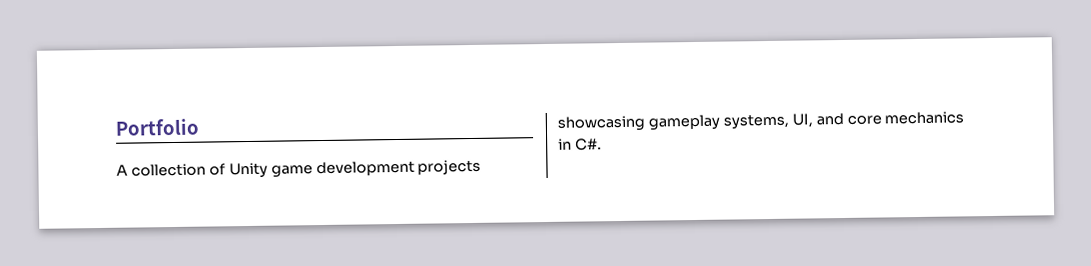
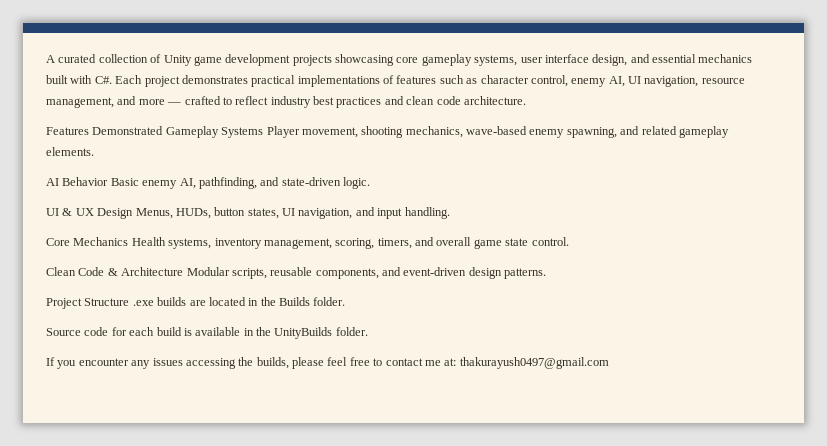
[115,118,199,136] [116,164,128,176] Portfolio // A -> [46,54,97,63] A curated
(645, 123) none -> [396,57,419,63] core
[791,111,965,128] [558,138,602,151] UI, and core mechanics in C#. -> [520,54,753,66] [46,75,745,87] [46,96,526,108] [46,126,729,138] [46,147,94,156] [46,177,370,189] [46,207,450,219] [46,237,569,249] [46,267,547,279] [46,297,346,309] [46,327,368,339] [46,357,609,369] user interface design, and essential mechanics built with C#. Each project demonstrates practical implementations of features such as character control, enemy AI, UI navigation, resource management, and more — crafted to reflect industry best practices and clean code architecture. // Features Demonstrated Gameplay Systems Player movement, shooting mechanics, wave-based enemy spawning, and related gameplay elements. // AI Behavior Basic enemy AI, pathfinding, and state-driven logic. // UI & UX Design Menus, HUDs, button states, UI navigation, and input handling. // Core Mechanics Health systems, inventory management, scoring, timers, and overall game state control. // Clean Code & Architecture Modular scripts, reusable components, and event-driven design patterns. // Project Structure .exe builds are located in the Builds folder. // Source code for each build is available in the UnityBuilds folder. // If you encounter any issues accessing the builds, please feel free to contact me at: thakurayush0497@gmail.com

